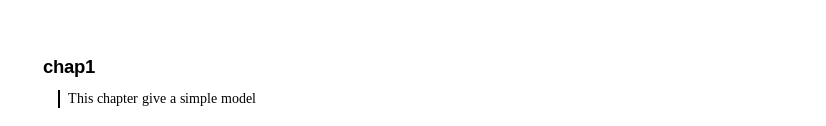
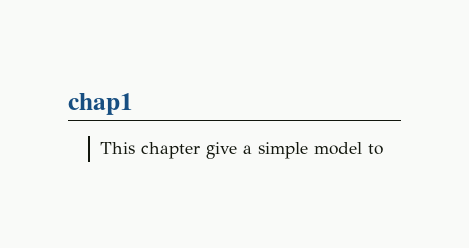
(256, 98) none -> [367,144,383,155] to

